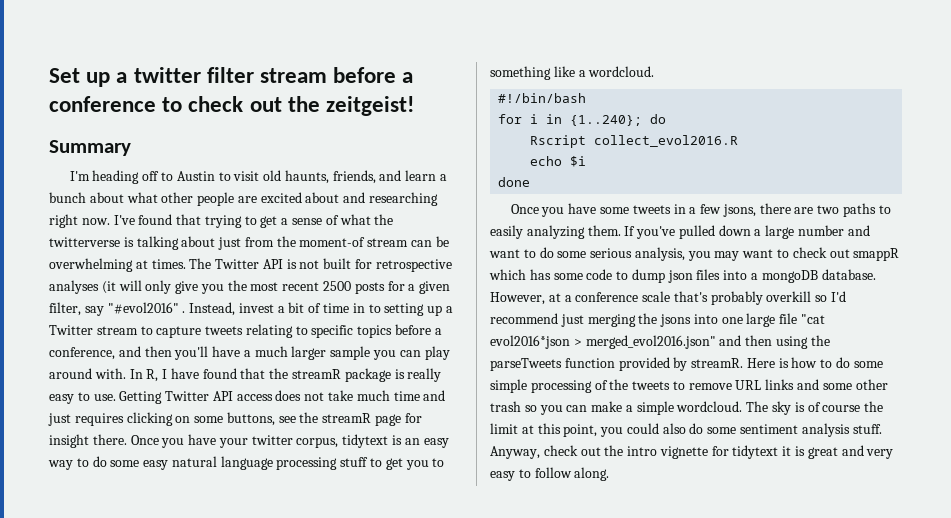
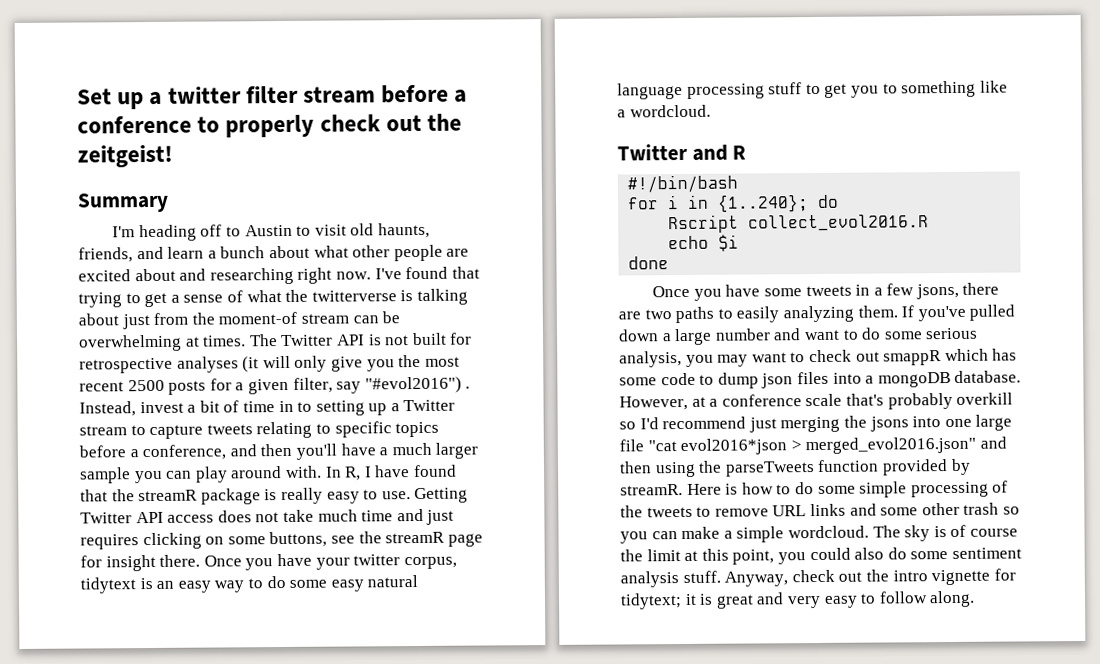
(183, 104) none -> [225,114,315,138] properly
[107,302,179,314] "#evol2016" -> [364,376,462,394] "#evol2016")
(655, 71) none -> [617,143,747,161] // Twitter and R
[732,445,779,459] tidytext -> [620,593,682,610] tidytext;

